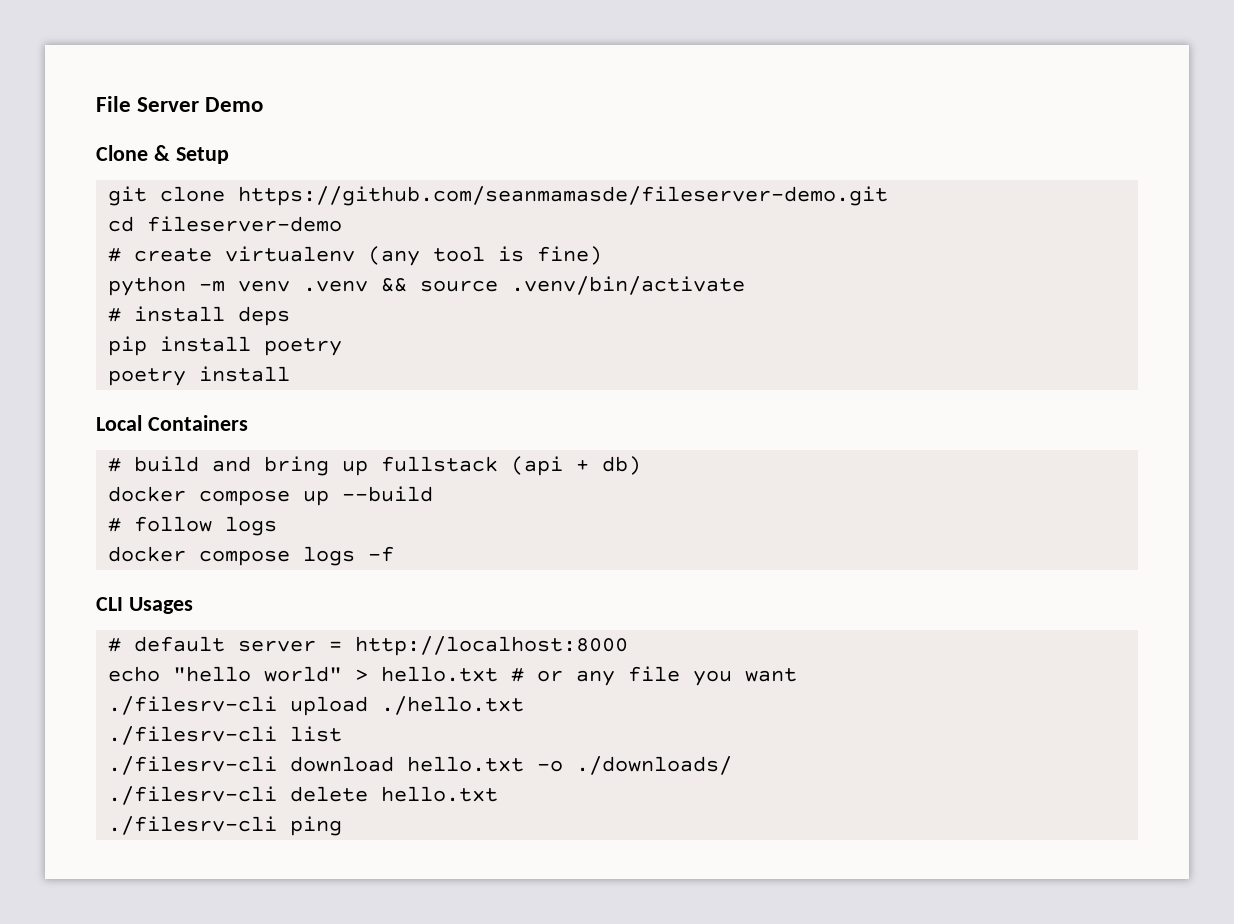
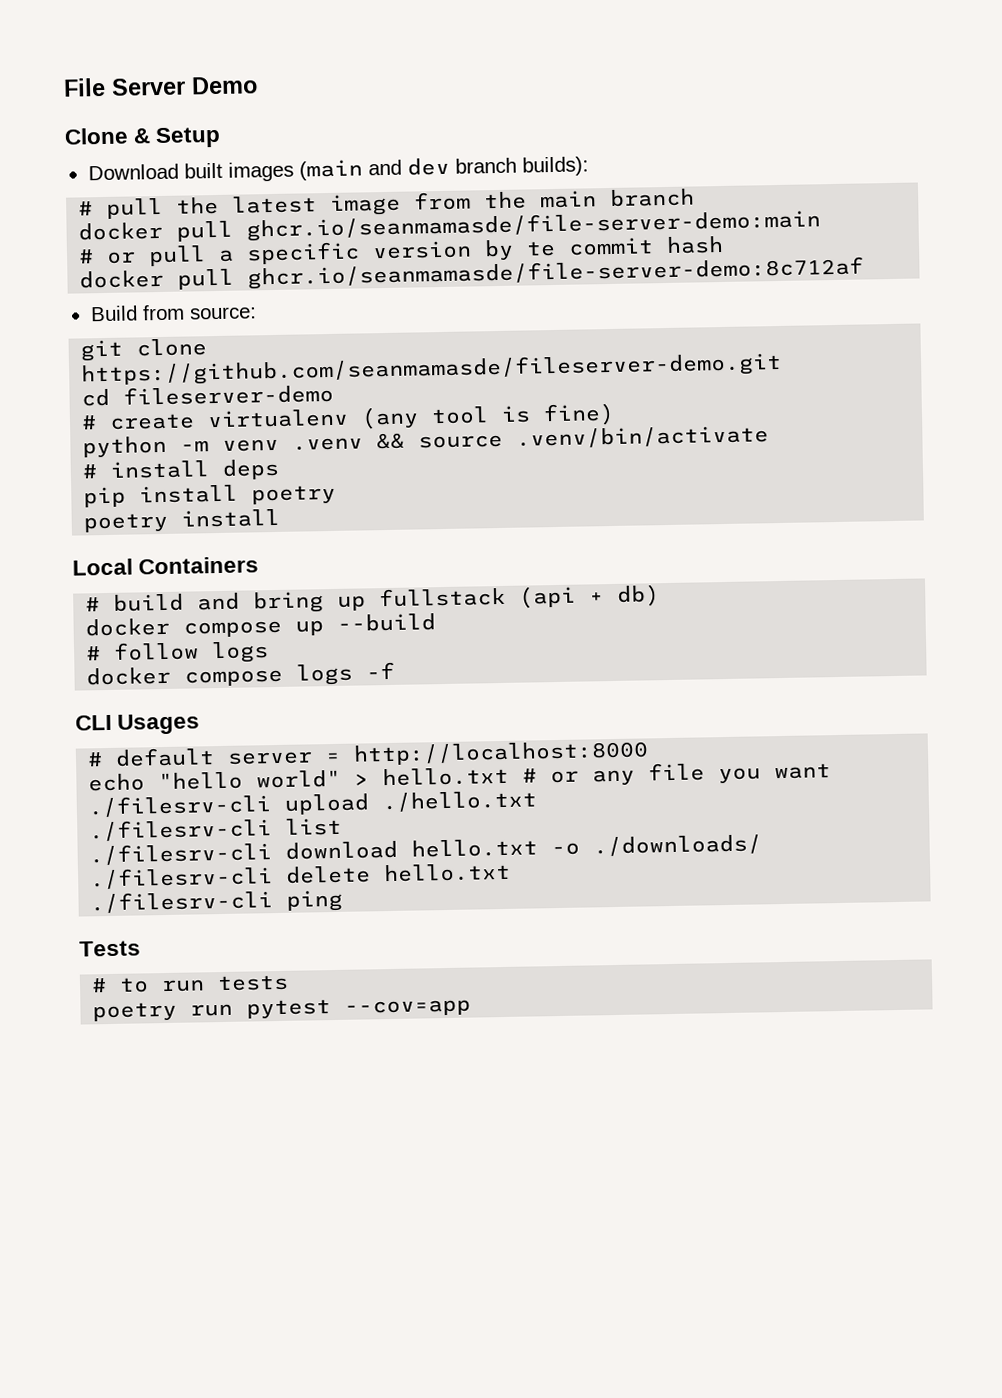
(229, 155) none -> [87,156,589,182] [78,188,696,219] [78,209,822,242] [78,235,725,267] [79,256,865,290] [89,304,257,322] // Download built images (main and dev branch builds): // # pull the latest image from the main branch // docker pull ghcr.io/seanmamasde/file-server-demo:main // # or pull a specific version by te commit hash // docker pull ghcr.io/seanmamasde/file-server-demo:8c712af // Build from source:
(342, 826) none -> [79,940,141,957] [91,974,290,993] [92,999,472,1022] // Tests // # to run tests // poetry run pytest --cov=app

